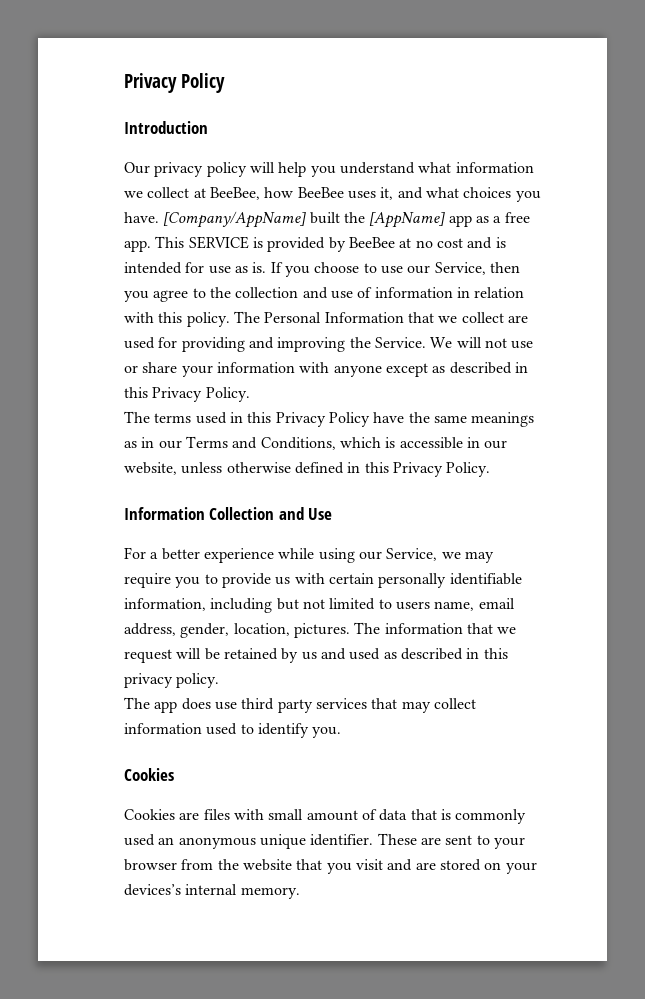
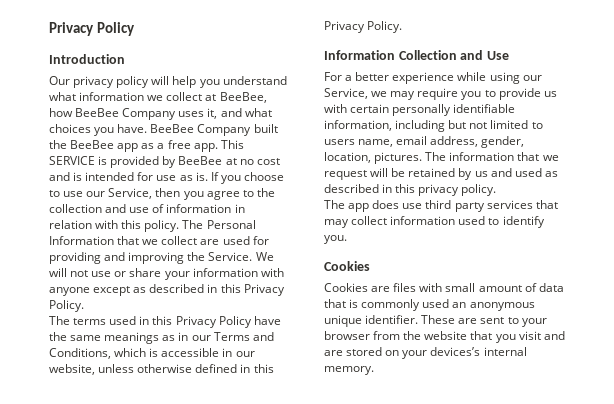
(344, 192) none -> [122,108,177,120] Company
[163,211,307,228] [Company/AppName] -> [150,124,252,136] BeeBee Company
[369,212,446,228] [AppName] -> [70,140,115,149] BeeBee

